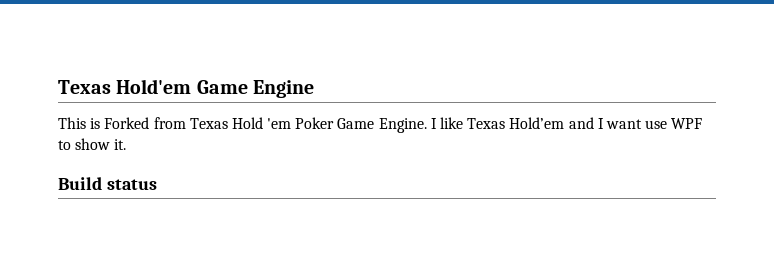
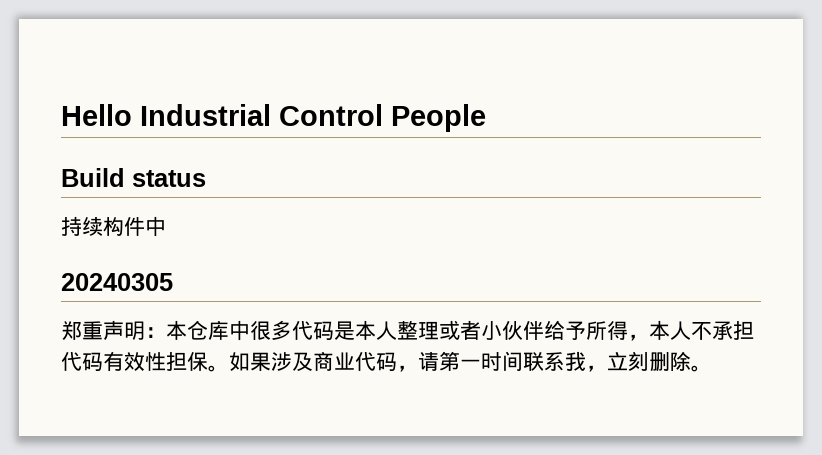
[58,79,314,98] [58,117,703,133] [58,138,127,150] [58,177,157,190] Texas Hold'em Game Engine // This is Forked from Texas Hold 'em Poker Game Engine. I like Texas Hold’em and I want use WPF to show it. // Build status -> [61,104,486,132] [61,168,206,187] [61,216,166,237] [61,273,173,291] [61,320,754,341] [61,351,712,372] Hello Industrial Control People // Build status // 持续构件中 // 20240305 // 郑重声明：本仓库中很多代码是本人整理或者小伙伴给予所得，本人不承担代码有效性担保。如果涉及商业代码，请第一时间联系我，立刻删除。

